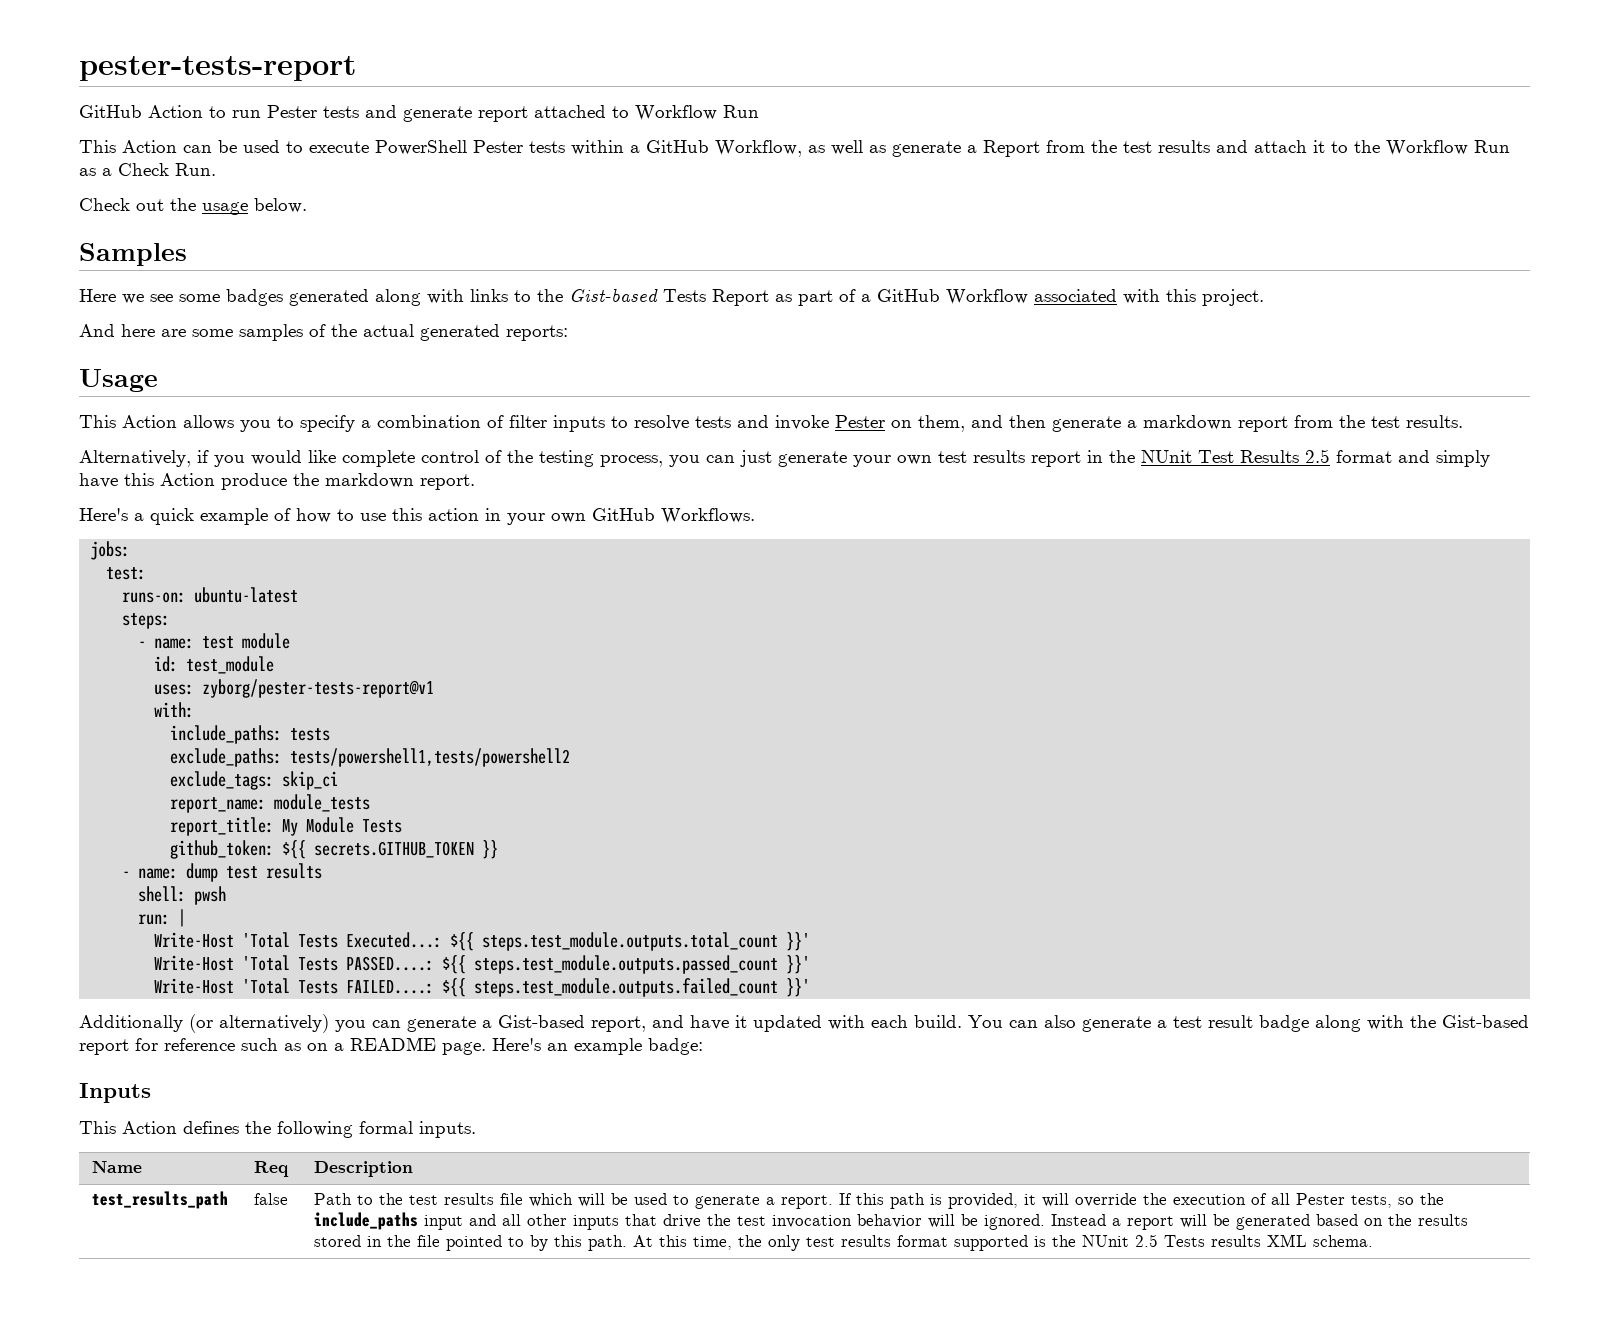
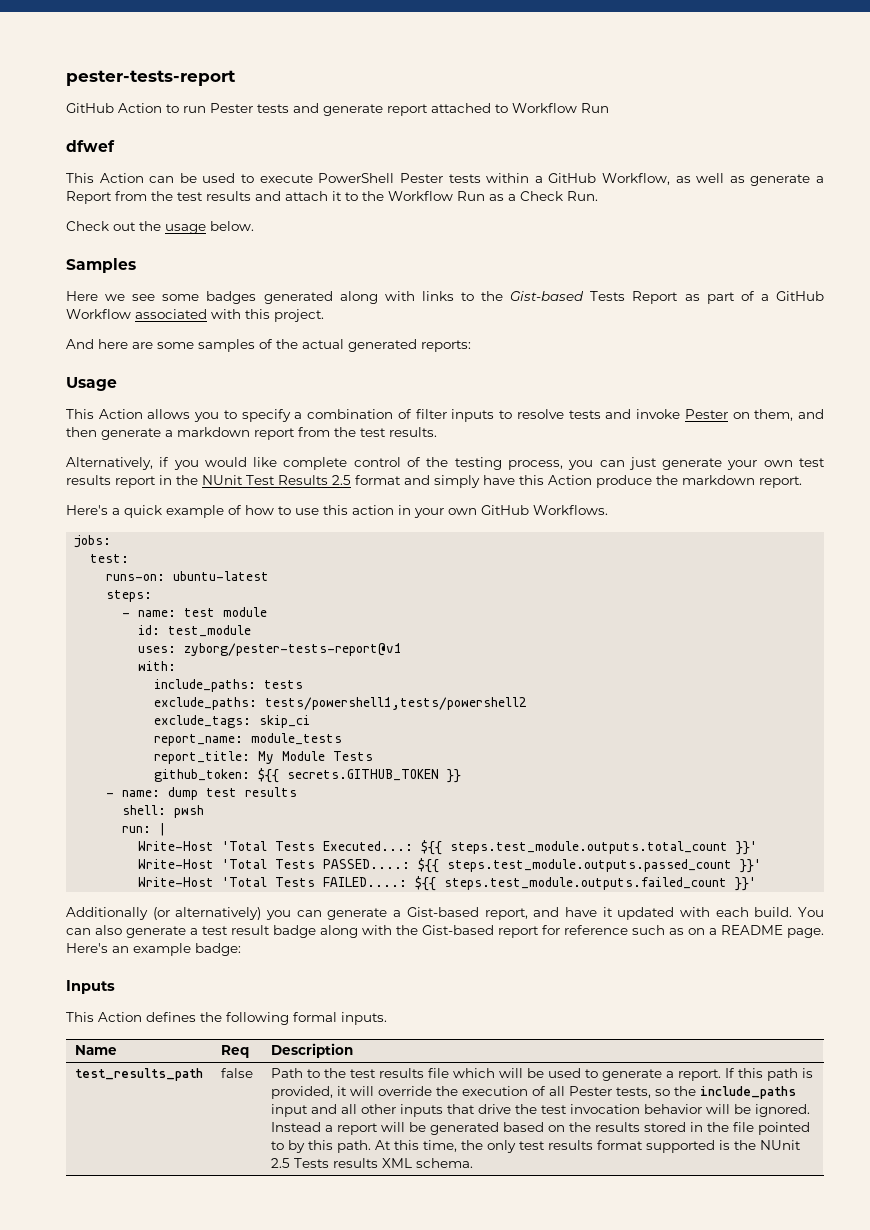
(759, 111) none -> [66,140,115,152] // dfwef

